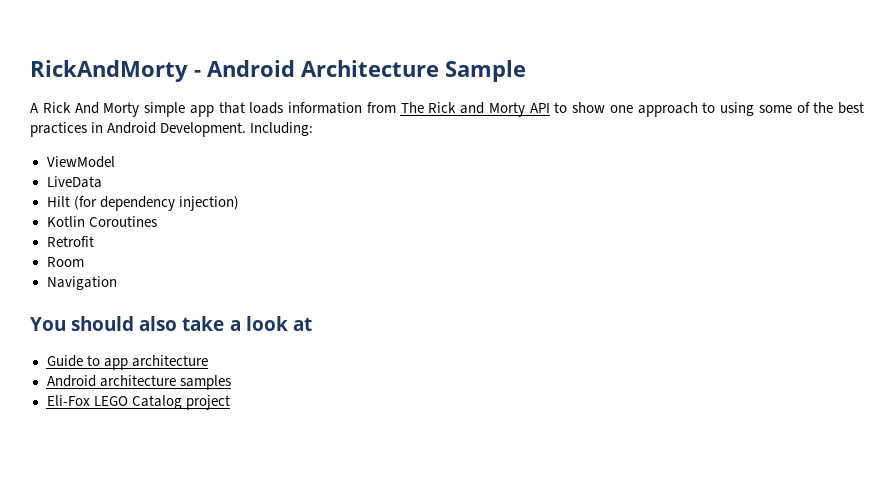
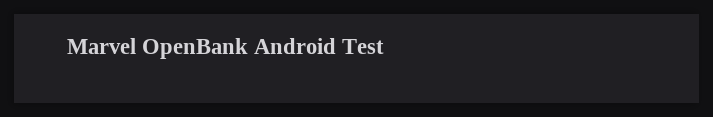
[30,60,526,82] [30,102,864,117] [30,122,314,137] [46,156,115,168] [46,176,102,188] [46,196,239,211] [46,216,157,227] [46,236,94,247] [46,257,84,267] [46,276,117,290] [30,316,312,331] [46,355,208,370] [46,375,231,390] [46,395,230,410] RickAndMorty - Android Architecture Sample // A Rick And Morty simple app that loads information from The Rick and Morty API to show one approach to using some of the best practices in Android Development. Including: // ViewModel // LiveData // Hilt (for dependency injection) // Kotlin Coroutines // Retrofit // Room // Navigation // You should also take a look at // Guide to app architecture // Android architecture samples // Eli-Fox LEGO Catalog project -> [67,38,385,59] Marvel OpenBank Android Test

